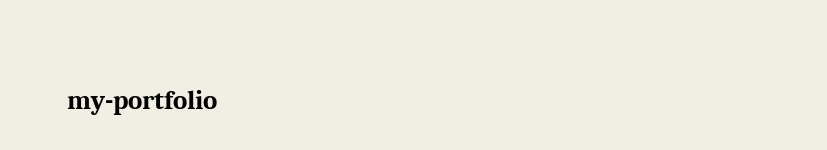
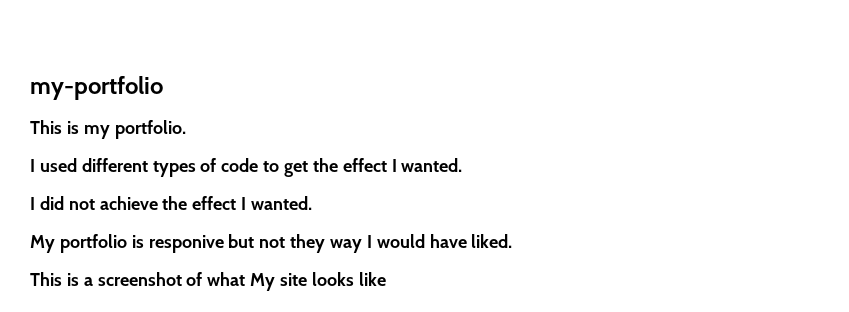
(217, 102) none -> [30,120,186,139] [30,158,463,177] [30,196,313,210] [30,234,513,253] [30,272,386,291] // This is my portfolio. // I used different types of code to get the effect I wanted. // I did not achieve the effect I wanted. // My portfolio is responive but not they way I would have liked. // This is a screenshot of what My site looks like

